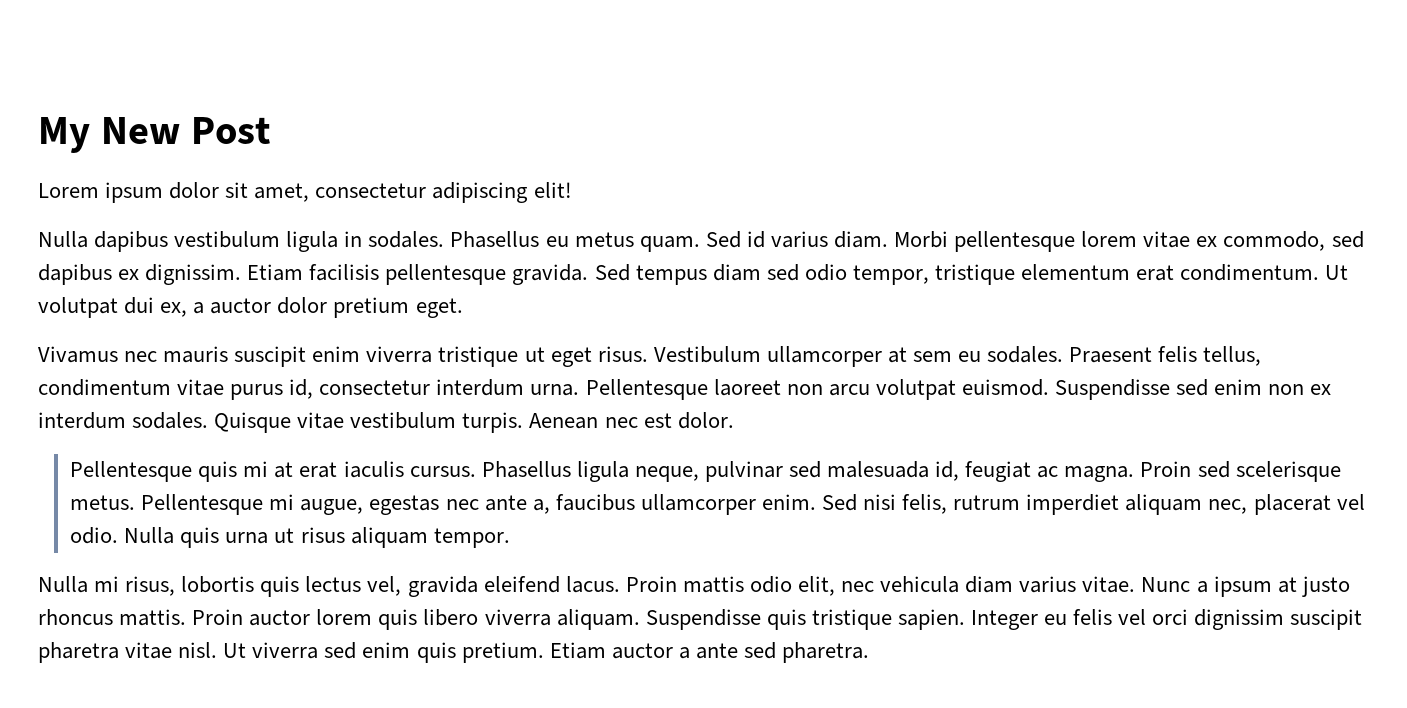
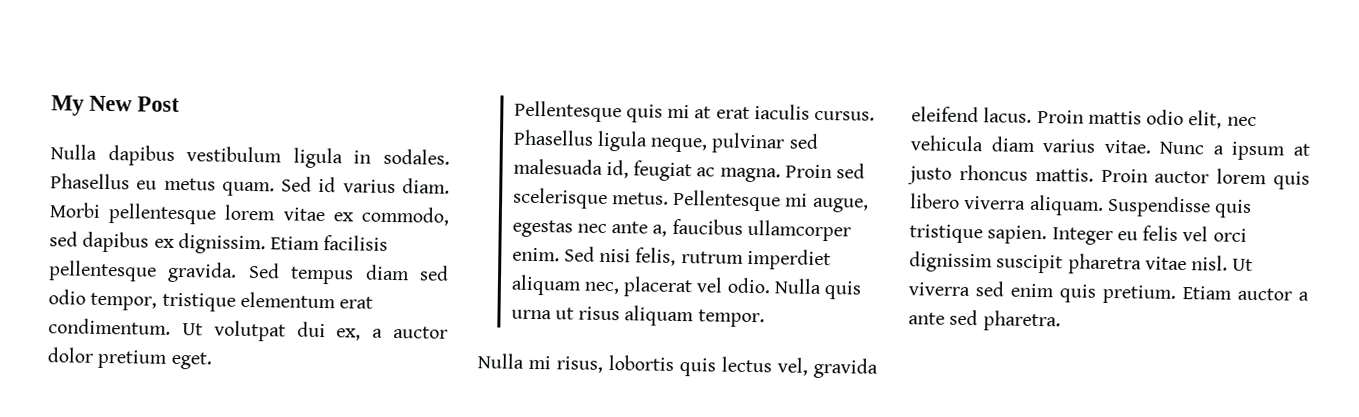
[38,182,572,203] // Lorem ipsum dolor sit amet, consectetur adipiscing elit! -> (181, 104) none
[38,346,1262,367] [38,379,1332,400] [38,412,734,433] // Vivamus nec mauris suscipit enim viverra tristique ut eget risus. Vestibulum ullamcorper at sem eu sodales. Praesent felis tellus, condimentum vitae purus id, consectetur interdum urna. Pellentesque laoreet non arcu volutpat euismod. Suspendisse sed enim non ex interdum sodales. Quisque vitae vestibulum turpis. Aenean nec est dolor. -> (212, 360) none

